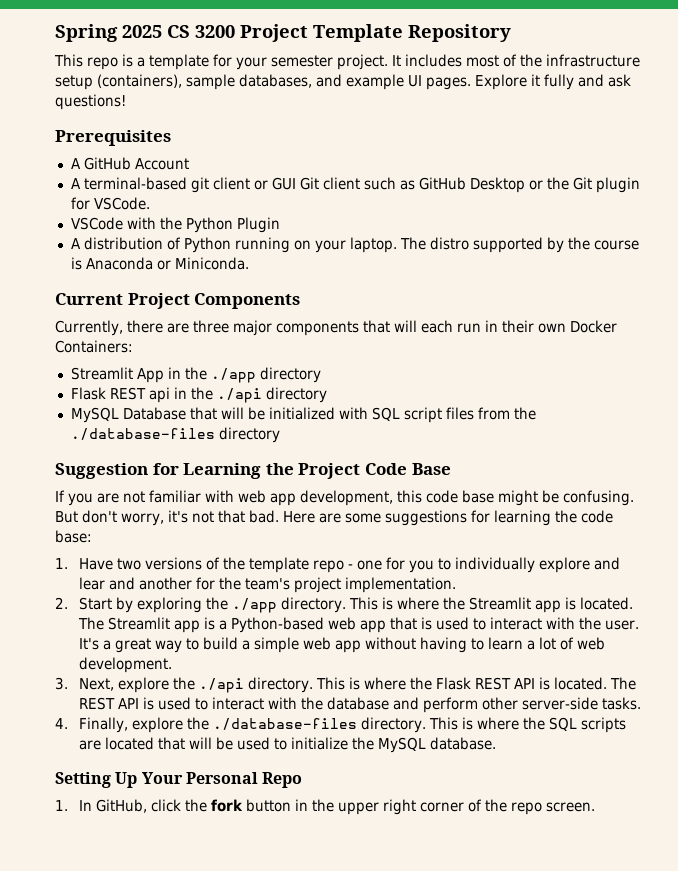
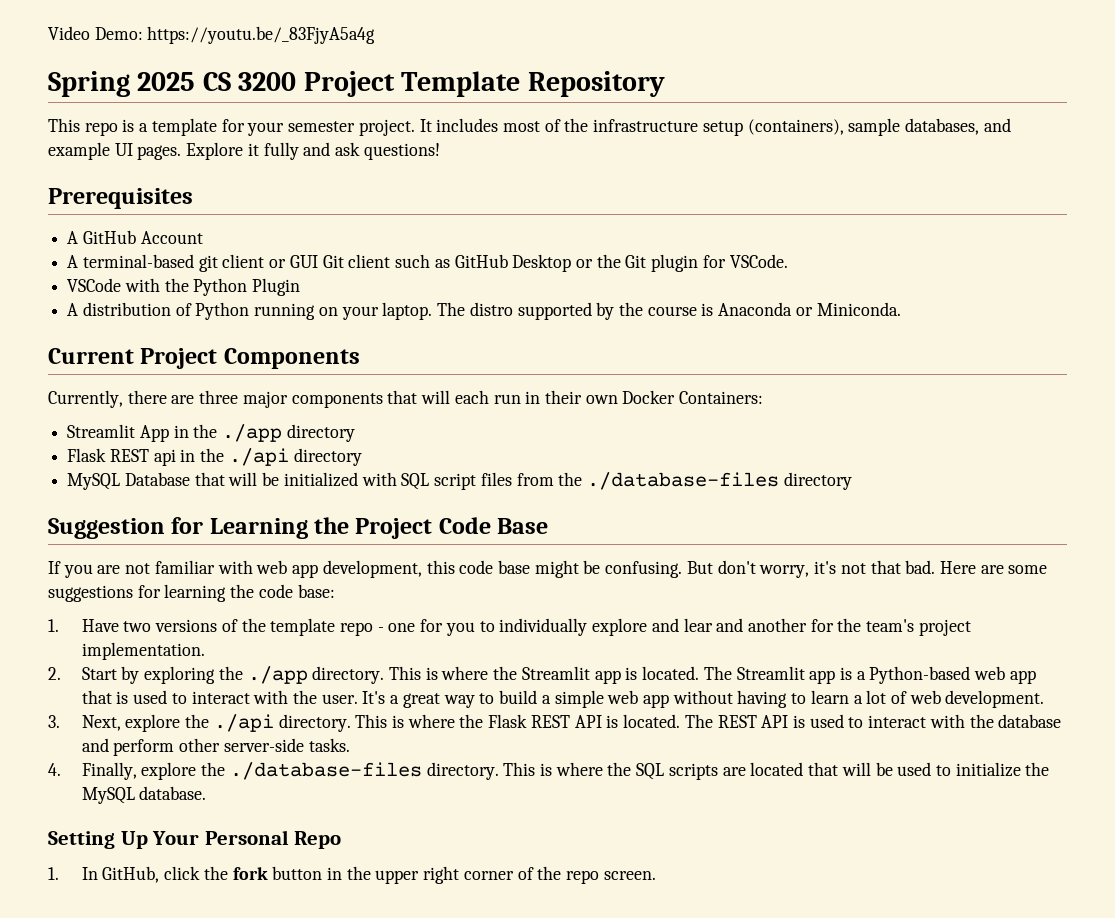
(55, 33) none -> [48,26,376,44] Video Demo: https://youtu.be/_83FjyA5a4g //

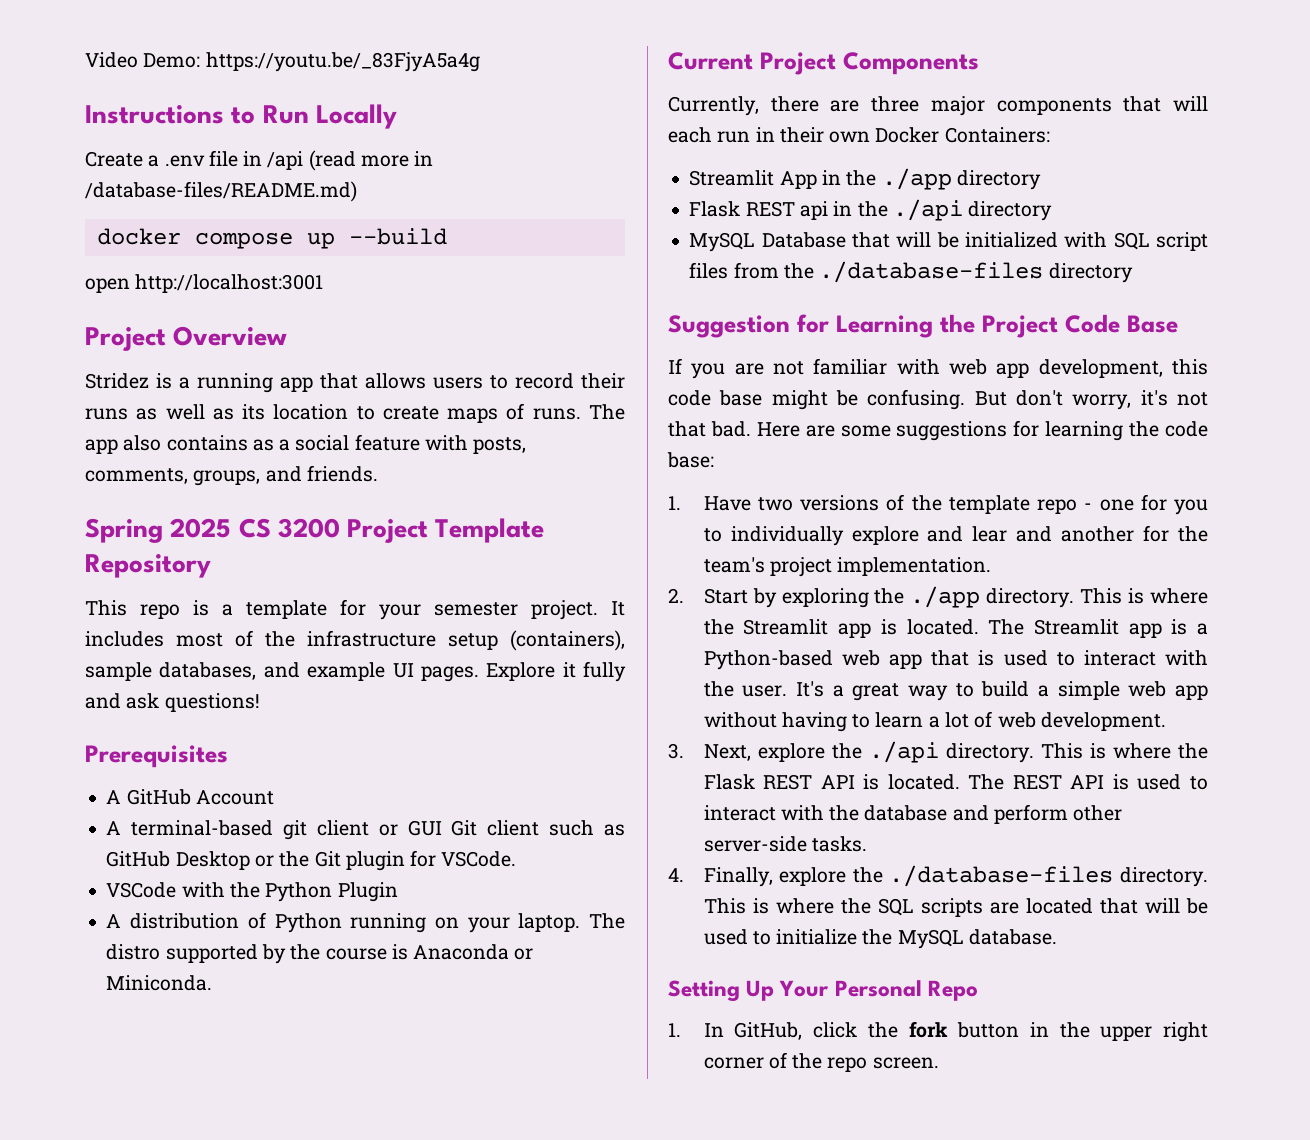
(376, 35) none -> [85,104,397,129] [85,150,434,171] [85,181,357,202] [96,228,447,249] [85,274,324,293] [85,326,288,351] [85,373,625,393] [85,403,625,423] [85,434,527,454] [85,465,378,486] // Instructions to Run Locally // Create a .env file in /api (read more in /database-files/README.md) // docker compose up --build // open http://localhost:3001 // Project Overview // Stridez is a running app that allows users to record their runs as well as its location to create maps of runs. The app also contains as a social feature with posts, comments, groups, and friends.

